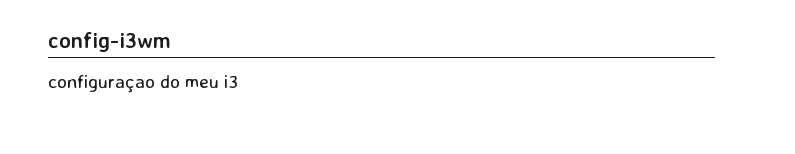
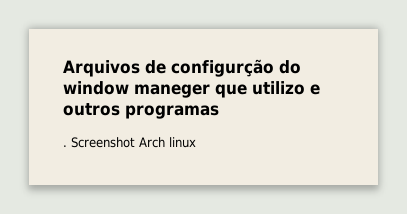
[48,32,171,52] [48,75,239,93] config-i3wm // configuraçao do meu i3 -> [63,59,301,77] [63,81,320,98] [63,103,219,119] [63,137,196,148] Arquivos de configurção do window maneger que utilizo e outros programas // . Screenshot Arch linux

